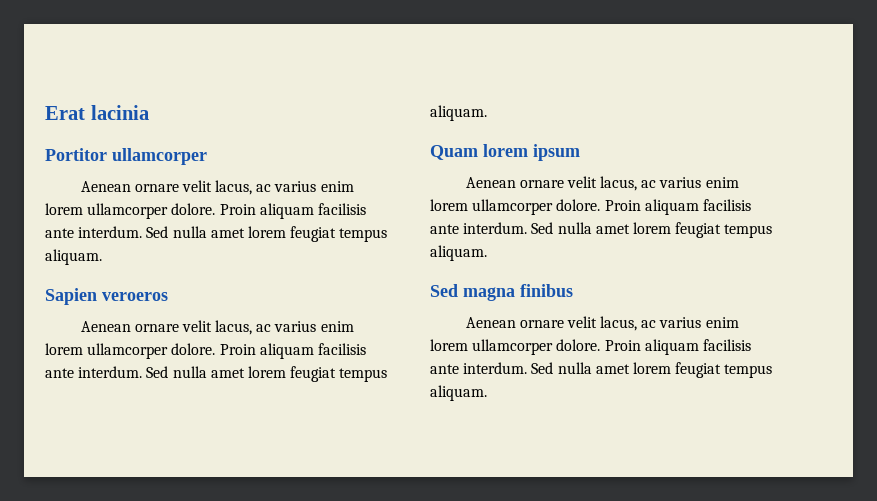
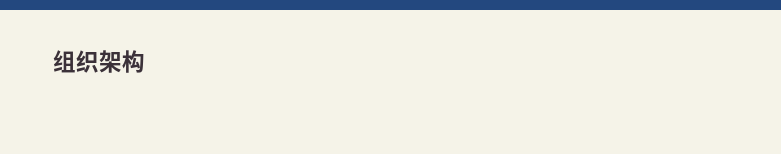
[45,105,149,120] [45,148,207,165] [80,180,354,195] [45,203,366,219] [45,226,388,242] [45,249,102,265] [45,288,168,305] [80,320,354,335] [45,343,366,359] [45,366,388,382] [430,105,487,121] [430,144,580,161] [465,176,739,191] [430,199,751,215] [430,222,773,238] [430,245,487,261] [430,284,573,301] [465,316,739,331] [430,339,751,355] [430,362,773,378] [430,385,487,401] Erat lacinia // Portitor ullamcorper // Aenean ornare velit lacus, ac varius enim lorem ullamcorper dolore. Proin aliquam facilisis ante interdum. Sed nulla amet lorem feugiat tempus aliquam. // Sapien veroeros // Aenean ornare velit lacus, ac varius enim lorem ullamcorper dolore. Proin aliquam facilisis ante interdum. Sed nulla amet lorem feugiat tempus aliquam. // Quam lorem ipsum // Aenean ornare velit lacus, ac varius enim lorem ullamcorper dolore. Proin aliquam facilisis ante interdum. Sed nulla amet lorem feugiat tempus aliquam. // Sed magna finibus // Aenean ornare velit lacus, ac varius enim lorem ullamcorper dolore. Proin aliquam facilisis ante interdum. Sed nulla amet lorem feugiat tempus aliquam. -> [53,50,145,73] 组织架构

